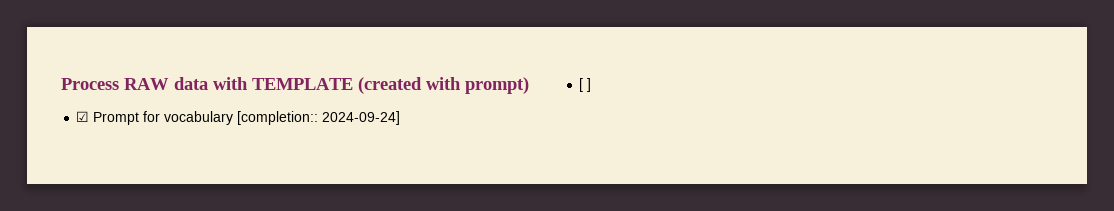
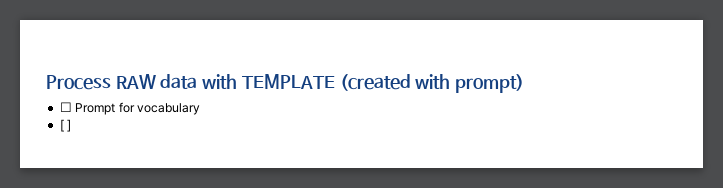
[76,111,90,122] ☑ -> [59,102,72,112] ☐
[237,111,401,125] [completion:: 2024-09-24] -> (200, 109) none

